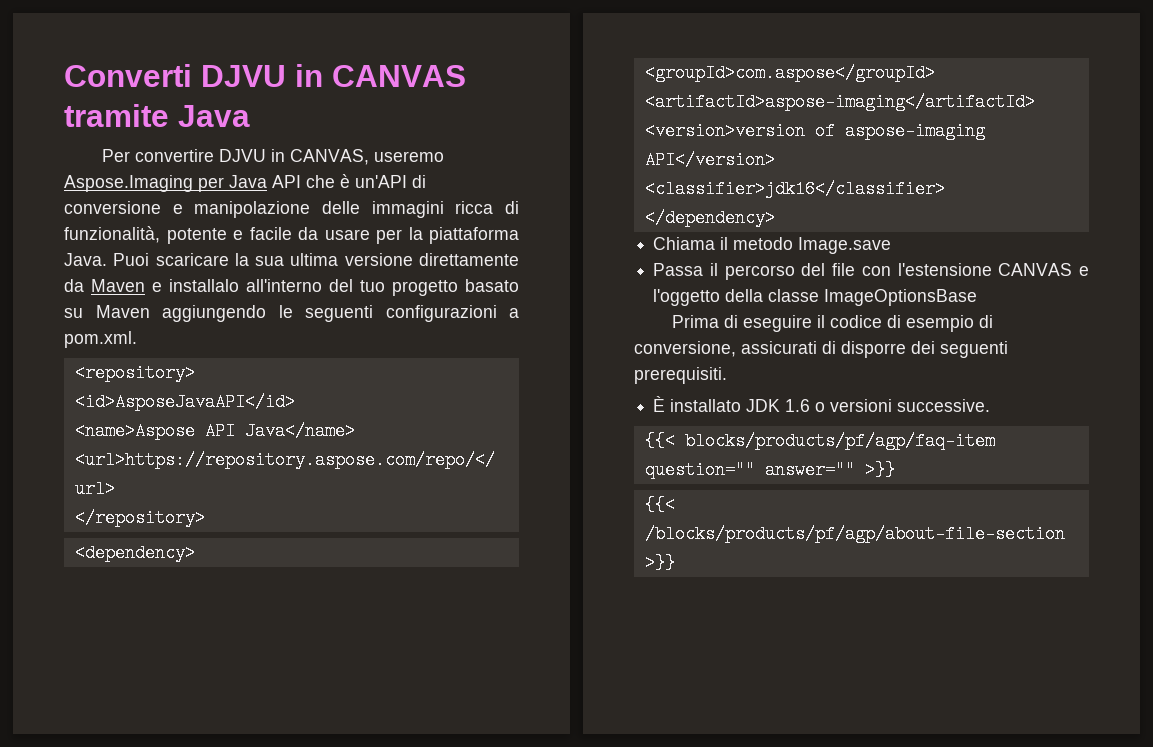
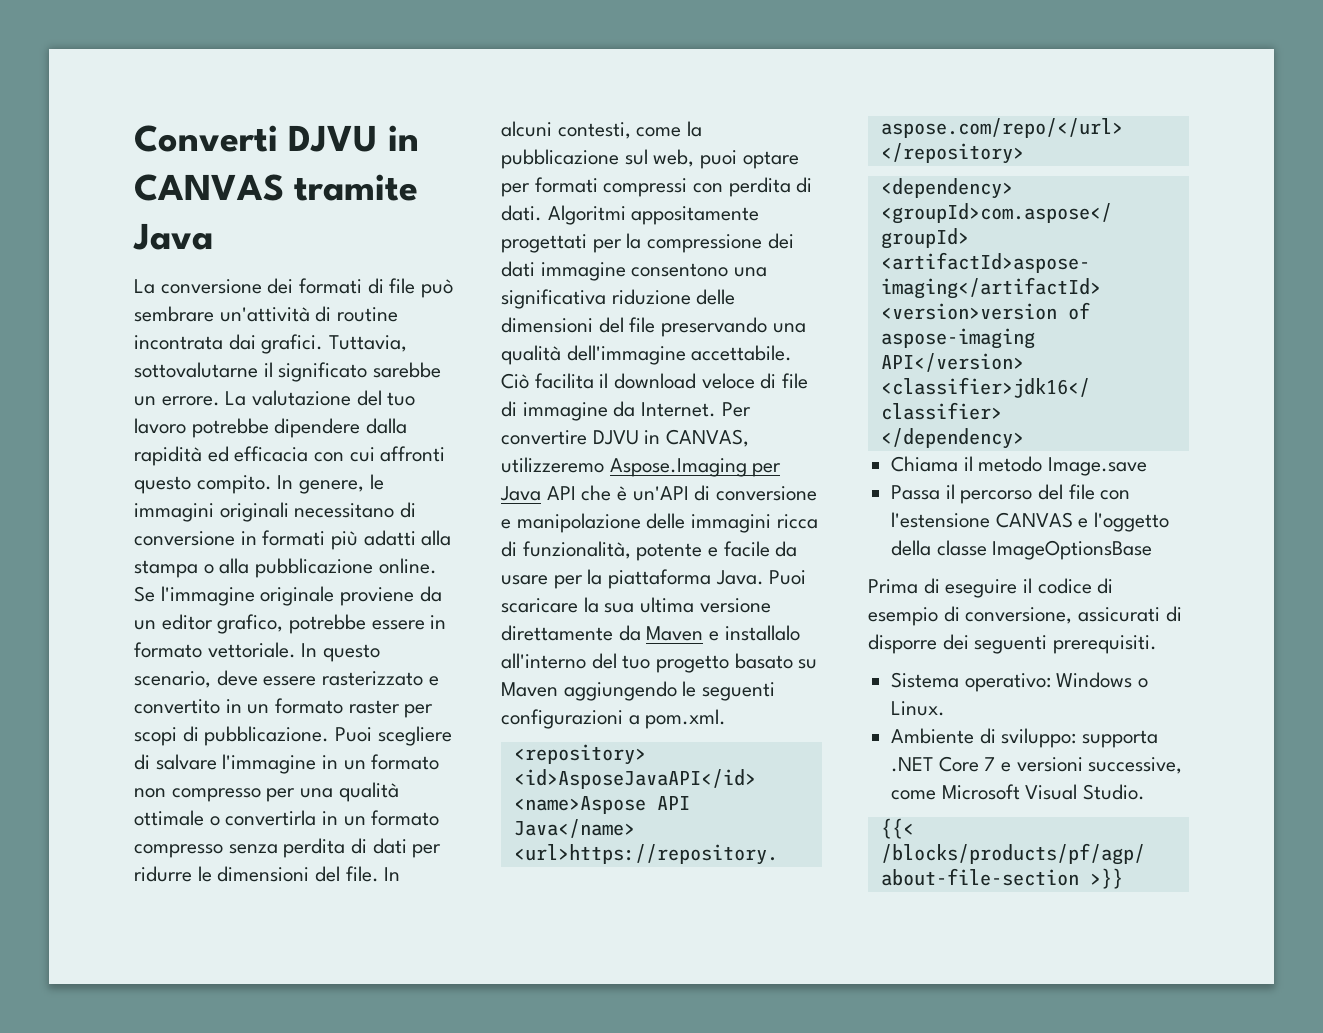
(250, 116) none -> [134,278,454,298] [134,306,399,322] [134,334,408,354] [134,362,442,382] [134,390,416,406] [134,418,408,438] [134,446,446,466] [134,474,384,494] [134,502,417,522] [134,530,452,550] [134,558,437,578] [134,586,442,606] [134,614,447,634] [134,642,381,662] [134,670,439,688] [134,698,434,718] [134,726,452,746] [134,754,440,774] [134,782,399,802] [134,810,440,826] [134,838,442,858] [134,866,401,882] [501,121,703,139] [501,149,799,169] [501,177,813,197] [501,205,760,225] [501,233,794,253] [501,261,768,281] [501,289,736,309] [501,317,806,337] [501,345,793,365] [501,373,809,389] [501,401,717,421] La conversione dei formati di file può sembrare un'attività di routine incontrata dai grafici. Tuttavia, sottovalutarne il significato sarebbe un errore. La valutazione del tuo lavoro potrebbe dipendere dalla rapidità ed efficacia con cui affronti questo compito. In genere, le immagini originali necessitano di conversione in formati più adatti alla stampa o alla pubblicazione online. Se l'immagine originale proviene da un editor grafico, potrebbe essere in formato vettoriale. In questo scenario, deve essere rasterizzato e convertito in un formato raster per scopi di pubblicazione. Puoi scegliere di salvare l'immagine in un formato non compresso per una qualità ottimale o convertirla in un formato compresso senza perdita di dati per ridurre le dimensioni del file. In alcuni contesti, come la pubblicazione sul web, puoi optare per formati compressi con perdita di dati. Algoritmi appositamente progettati per la compressione dei dati immagine consentono una significativa riduzione delle dimensioni del file preservando una qualità dell'immagine accettabile. Ciò facilita il download veloce di file di immagine da Internet.
[373,151,444,162] useremo -> [501,457,604,473] utilizzeremo
[653,396,991,412] [644,432,995,450] [644,461,895,479] È installato JDK 1.6 o versioni successive. // {{< blocks/products/pf/agp/faq-item question="" answer="" >}} -> [891,672,1149,692] [891,701,946,716] [891,728,1159,748] [891,756,1183,774] [891,784,1146,800] Sistema operativo: Windows o Linux. // Ambiente di sviluppo: supporta .NET Core 7 e versioni successive, come Microsoft Visual Studio.

